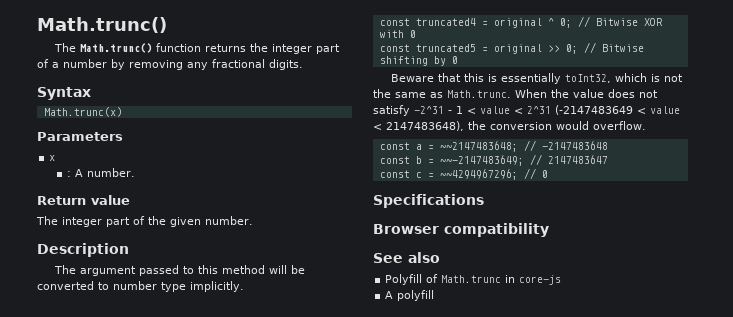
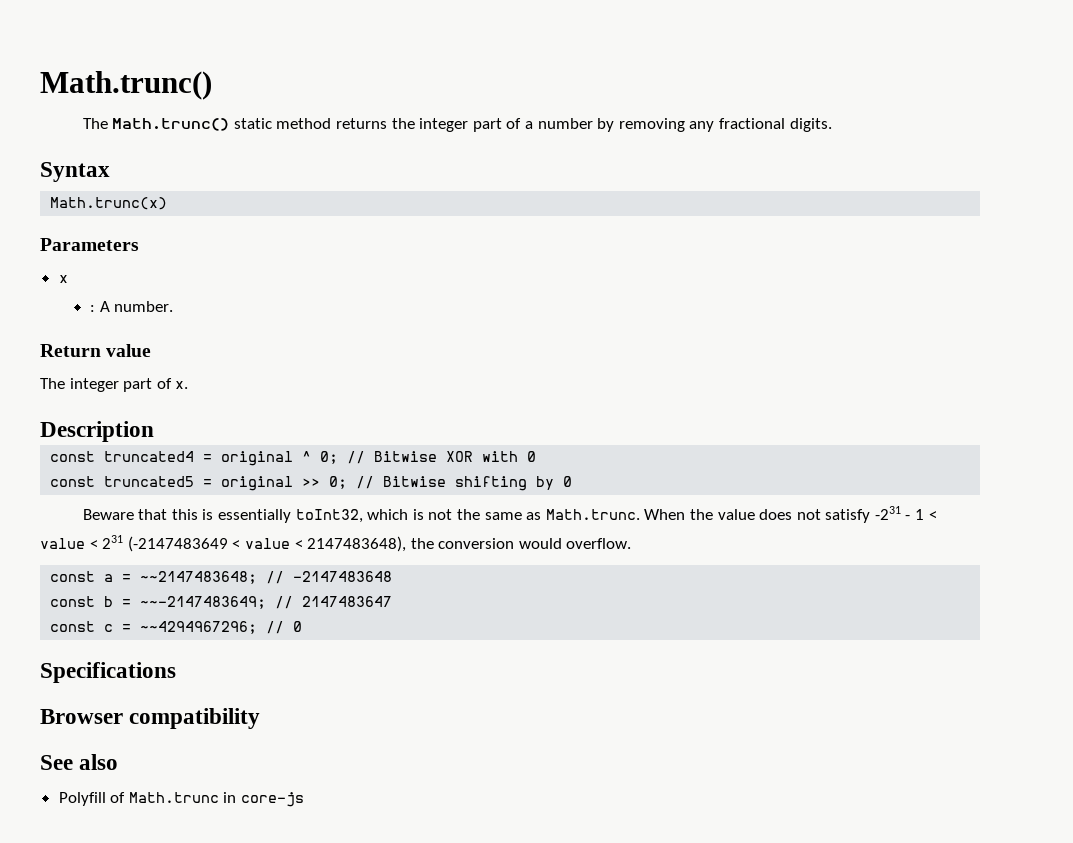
[155,43,201,52] function -> [233,118,332,129] static method
[148,216,253,227] [37,243,129,257] [53,265,305,276] [37,281,244,292] the given number. // Description // The argument passed to this method will be converted to number type implicitly. -> [175,381,189,389] [40,421,154,442] x. // Description
[414,106,444,114] -2^31 -> [874,506,901,520] -231
[527,106,551,114] 2^31 -> [102,535,124,549] 231
[385,290,435,301] // A polyfill -> (305, 799) none

